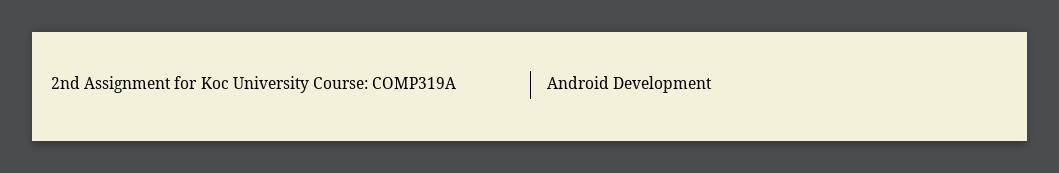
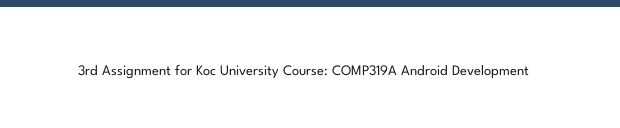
[51,76,80,89] 2nd -> [78,65,98,76] 3rd

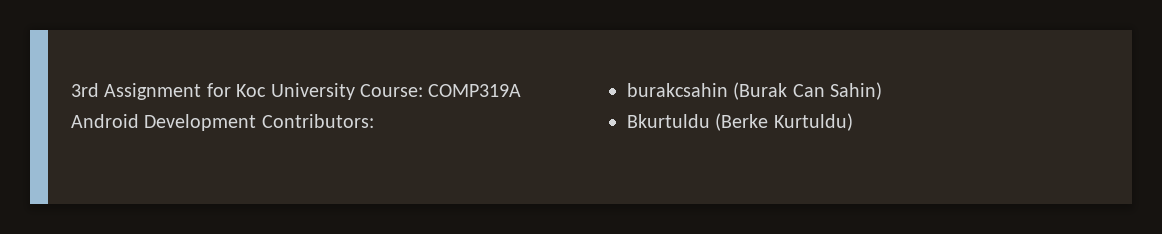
(529, 72) none -> [261,114,374,128] [627,82,883,100] [627,113,853,131] Contributors: // burakcsahin (Burak Can Sahin) // Bkurtuldu (Berke Kurtuldu)

